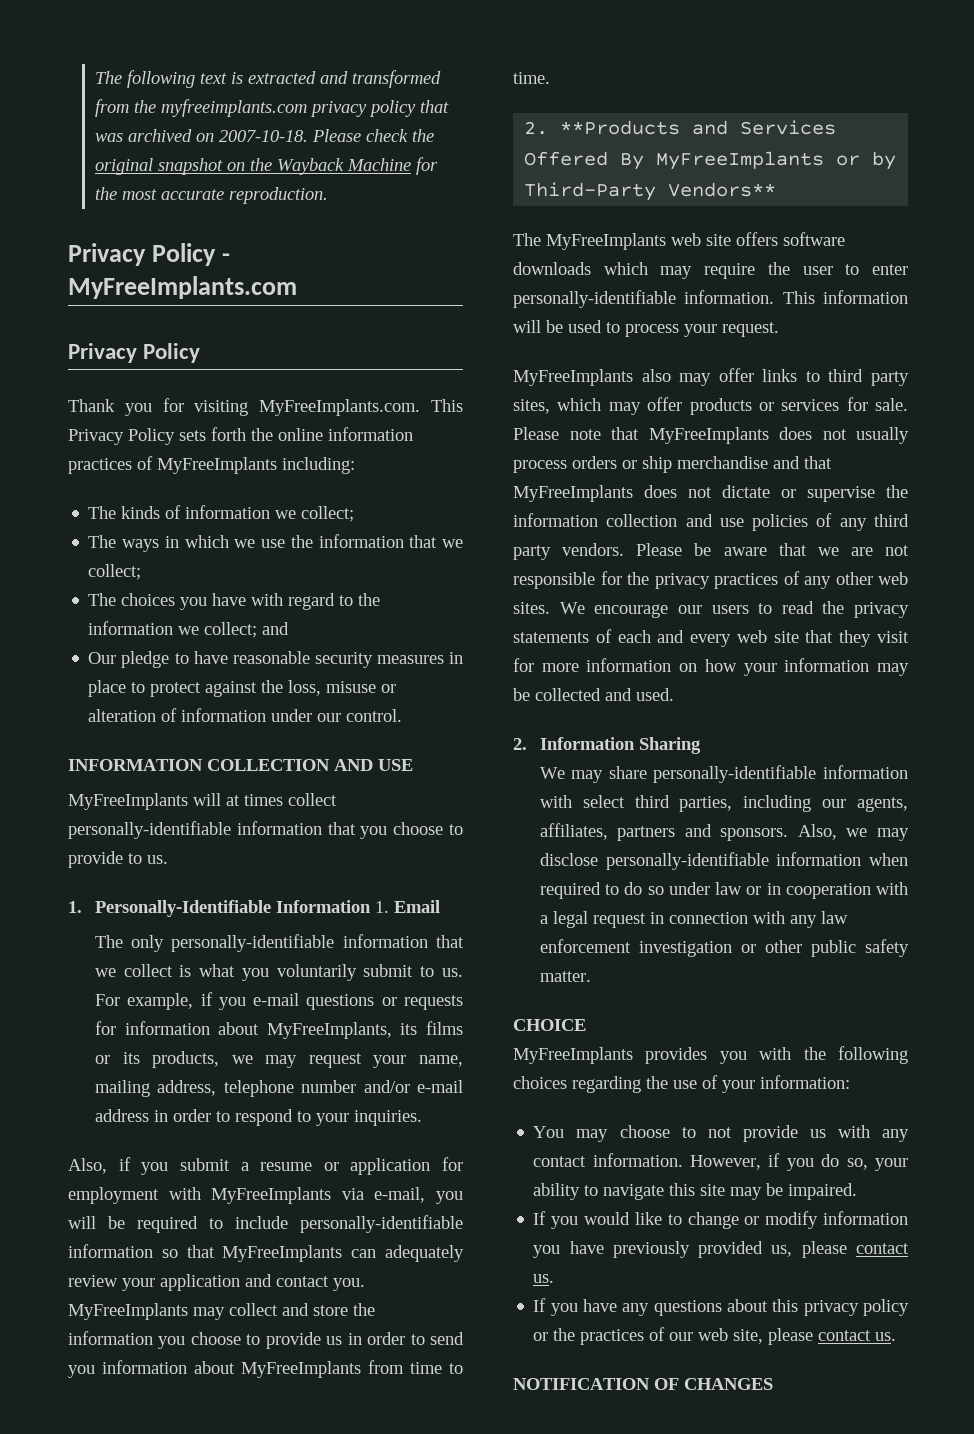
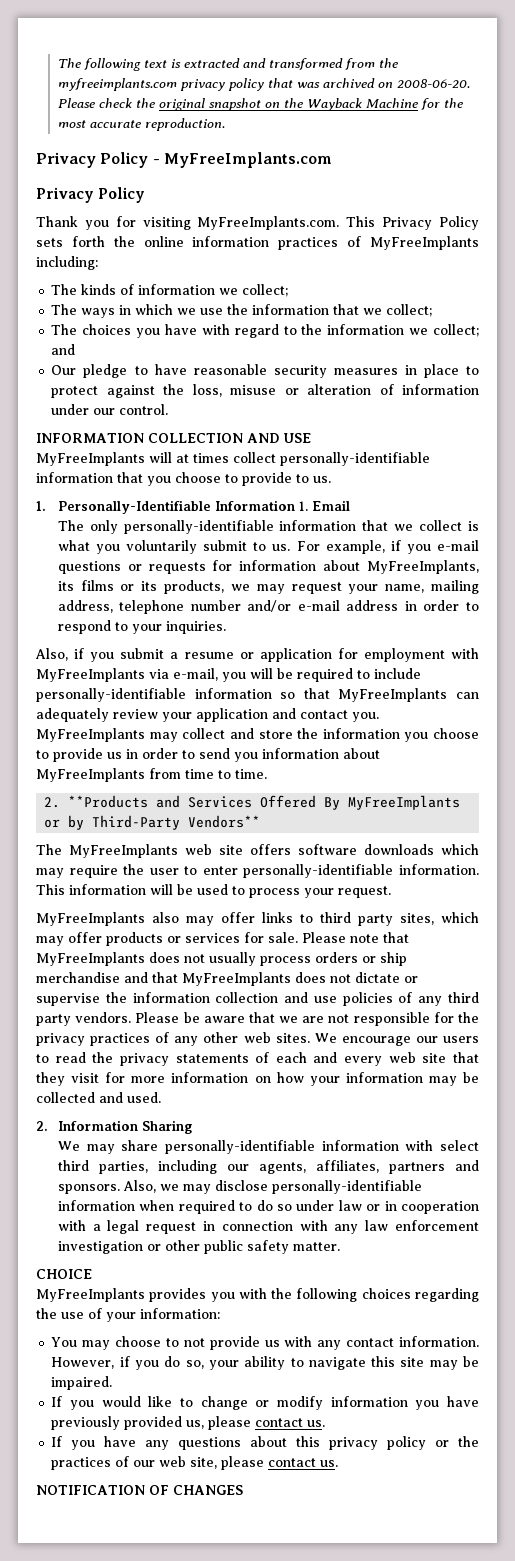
[218,130,308,142] 2007-10-18. -> [396,79,470,88] 2008-06-20.

